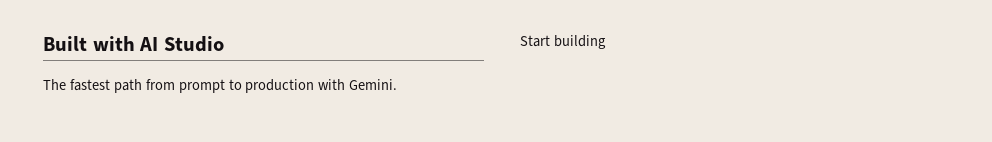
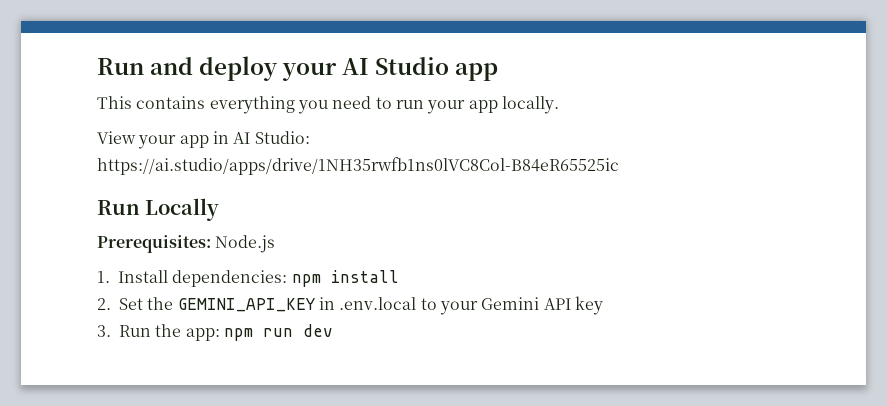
[43,36,224,52] [43,79,398,93] [520,35,606,49] Built with AI Studio // The fastest path from prompt to production with Gemini. // Start building -> [97,56,499,81] [97,96,559,114] [97,131,310,149] [97,157,619,175] [97,198,220,221] [97,235,276,253] [97,270,399,287] [97,296,603,315] [97,324,333,341] Run and deploy your AI Studio app // This contains everything you need to run your app locally. // View your app in AI Studio: https://ai.studio/apps/drive/1NH35rwfb1ns0lVC8Col-B84eR65525ic // Run Locally // Prerequisites: Node.js // 1. Install dependencies: npm install // 2. Set the GEMINI_API_KEY in .env.local to your Gemini API key // 3. Run the app: npm run dev

